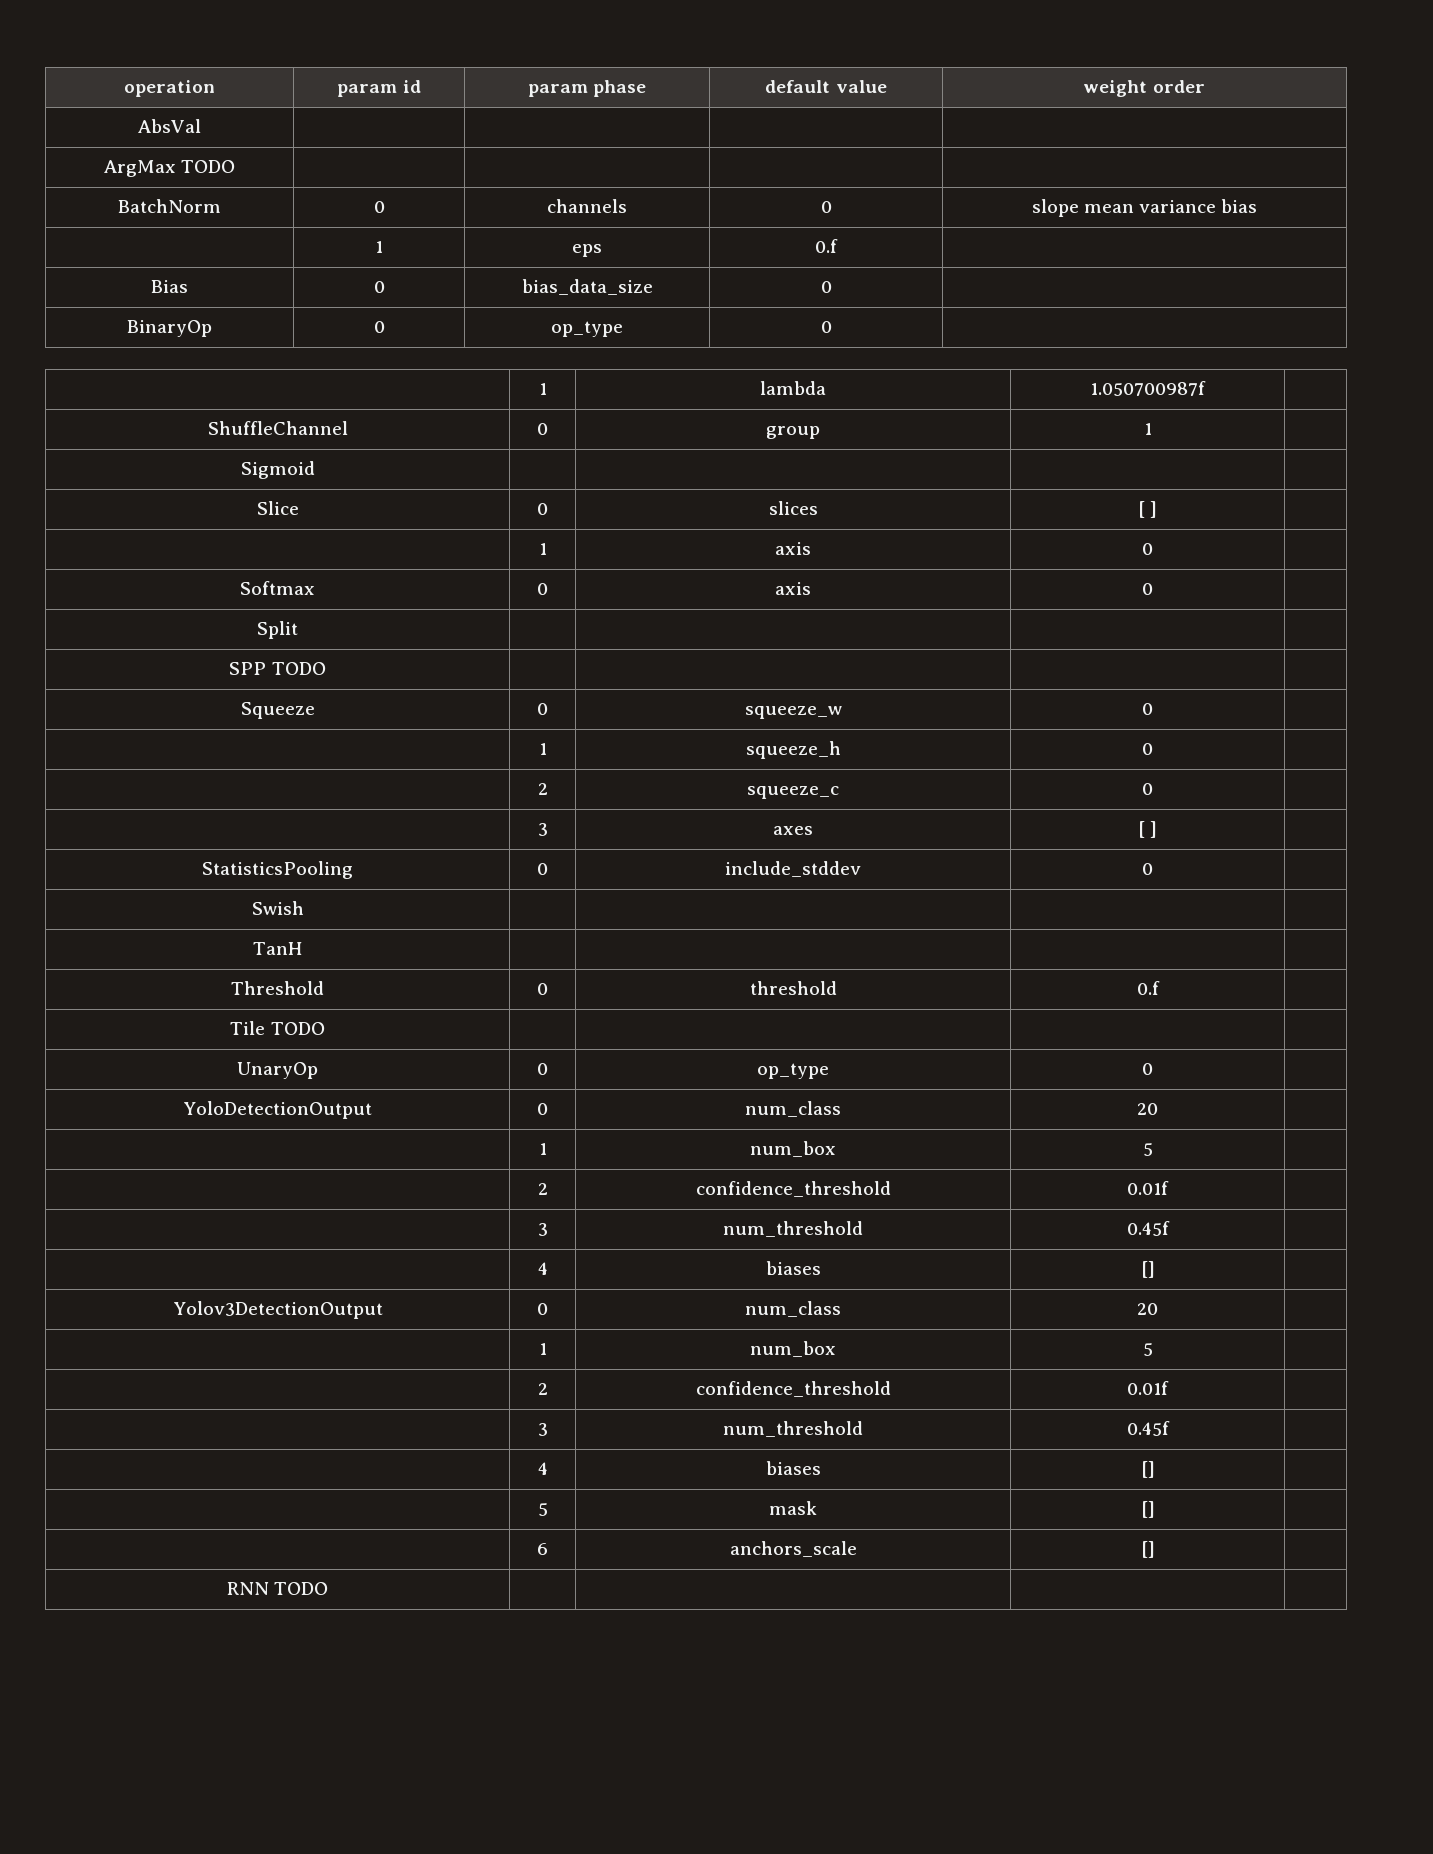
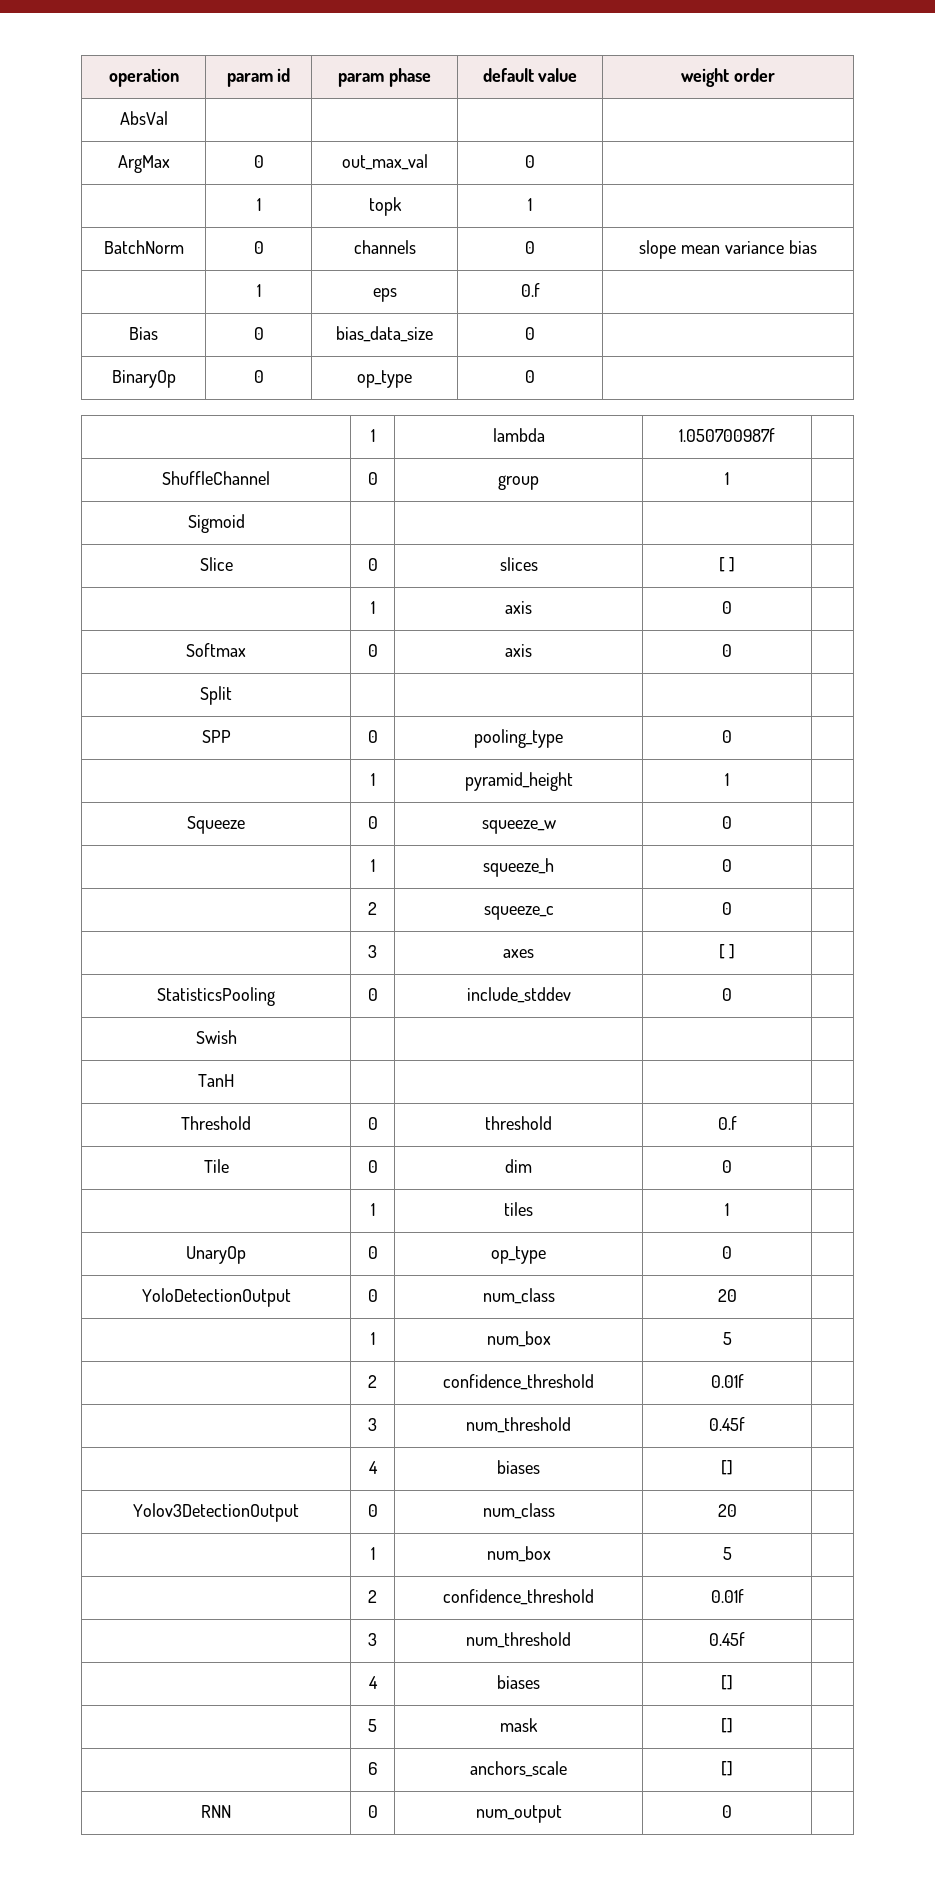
[181,160,236,173] TODO | | | -> [253,155,264,168] [341,154,428,170] [525,155,535,168] [256,198,261,211] [368,197,402,216] [528,198,532,211] | 0 | out_max_val | 0 | // | 1 | topk | 1
[271,662,326,675] TODO | | | -> [367,730,378,743] [474,729,563,748] [722,730,732,743] [370,773,375,786] [464,772,573,791] [725,773,729,786] | 0 | pooling_type | 0 | // | 1 | pyramid_height | 1
[270,1022,325,1035] TODO | | | -> [367,1160,378,1173] [505,1159,532,1173] [722,1160,732,1173] [370,1203,375,1216] [504,1202,533,1216] [725,1203,729,1216] | 0 | dim | 0 | // | 1 | tiles | 1
[274,1582,329,1595] TODO | | | -> [367,1805,378,1818] [475,1805,562,1823] [722,1805,732,1818] | 0 | num_output | 0

